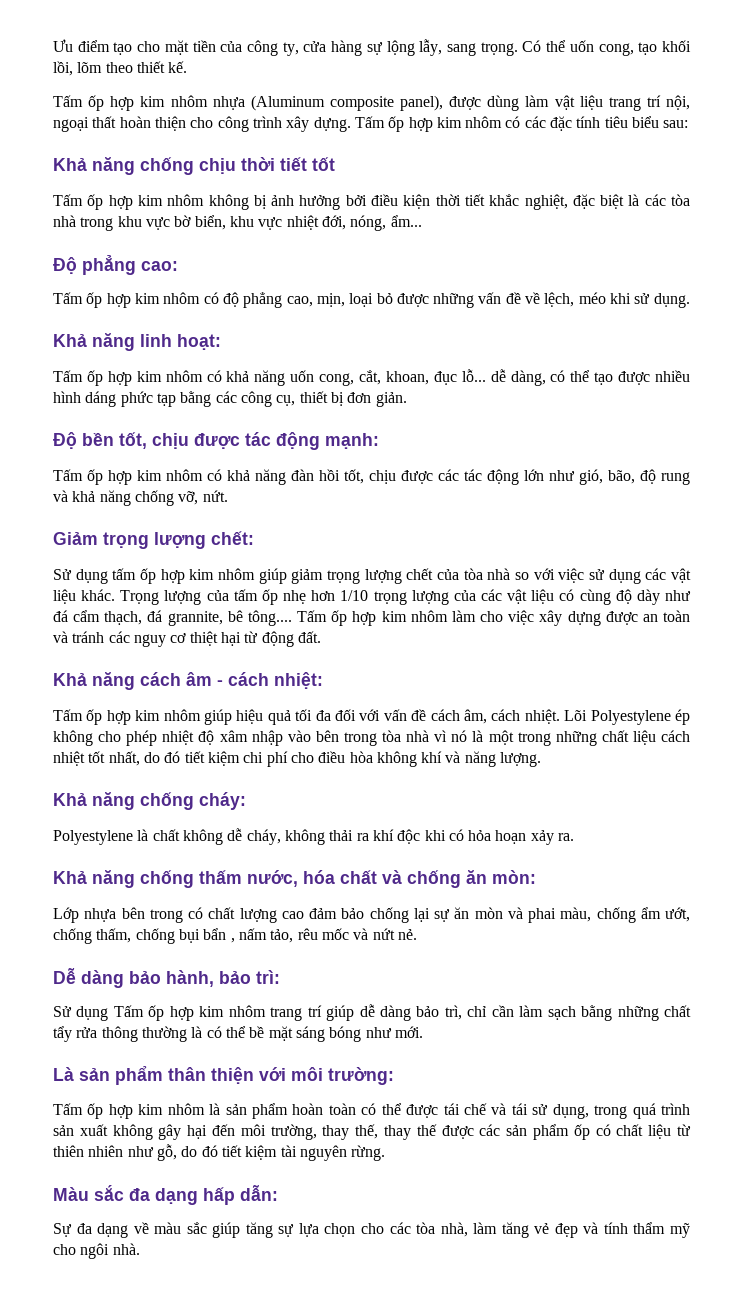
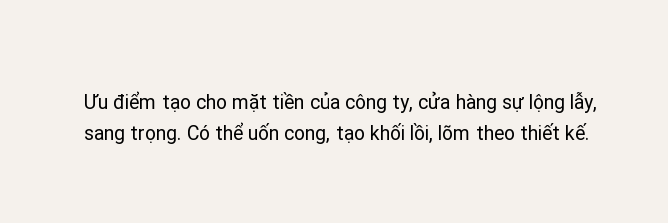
[53,95,690,111] [53,116,689,132] [53,157,335,175] [53,194,690,210] [53,215,422,231] [53,255,178,275] [53,292,690,308] [53,333,221,351] [53,369,690,386] [53,391,407,407] [53,432,379,450] [53,469,690,485] [53,490,228,506] [53,531,254,549] [53,568,691,584] [53,589,691,605] [53,610,690,626] [53,631,321,647] [53,672,323,690] [53,709,690,725] [53,730,691,746] [53,751,542,767] [53,792,246,810] [53,828,575,845] [53,870,536,888] [53,907,690,923] [53,928,417,944] [53,968,280,988] [53,1004,691,1021] [53,1026,423,1042] [53,1066,394,1085] [53,1103,691,1119] [53,1124,691,1140] [53,1144,386,1161] [53,1185,278,1205] [53,1222,690,1238] [53,1243,140,1259] // Tấm ốp hợp kim nhôm nhựa (Aluminum composite panel), được dùng làm vật liệu trang trí nội, ngoại thất hoàn thiện cho công trình xây dựng. Tấm ốp hợp kim nhôm có các đặc tính tiêu biểu sau: // Khả năng chống chịu thời tiết tốt // Tấm ốp hợp kim nhôm không bị ảnh hưởng bởi điều kiện thời tiết khắc nghiệt, đặc biệt là các tòa nhà trong khu vực bờ biển, khu vực nhiệt đới, nóng, ẩm... // Độ phẳng cao: // Tấm ốp hợp kim nhôm có độ phẳng cao, mịn, loại bỏ được những vấn đề về lệch, méo khi sử dụng. // Khả năng linh hoạt: // Tấm ốp hợp kim nhôm có khả năng uốn cong, cắt, khoan, đục lỗ... dễ dàng, có thể tạo được nhiều hình dáng phức tạp bằng các công cụ, thiết bị đơn giản. // Độ bền tốt, chịu được tác động mạnh: // Tấm ốp hợp kim nhôm có khả năng đàn hồi tốt, chịu được các tác động lớn như gió, bão, độ rung và khả năng chống vỡ, nứt. // Giảm trọng lượng chết: // Sử dụng tấm ốp hợp kim nhôm giúp giảm trọng lượng chết của tòa nhà so với việc sử dụng các vật liệu khác. Trọng lượng của tấm ốp nhẹ hơn 1/10 trọng lượng của các vật liệu có cùng độ dày như đá cẩm thạch, đá grannite, bê tông.... Tấm ốp hợp kim nhôm làm cho việc xây dựng được an toàn và tránh các nguy cơ thiệt hại từ động đất. // Khả năng cách âm - cách nhiệt: // Tấm ốp hợp kim nhôm giúp hiệu quả tối đa đối với vấn đề cách âm, cách nhiệt. Lõi Polyestylene ép không cho phép nhiệt độ xâm nhập vào bên trong tòa nhà vì nó là một trong những chất liệu cách nhiệt tốt nhất, do đó tiết kiệm chi phí cho điều hòa không khí và năng lượng. // Khả năng chống cháy: // Polyestylene là chất không dễ cháy, không thải ra khí độc khi có hỏa hoạn xảy ra. // Khả năng chống thấm nước, hóa chất và chống ăn mòn: // Lớp nhựa bên trong có chất lượng cao đảm bảo chống lại sự ăn mòn và phai màu, chống ẩm ướt, chống thấm, chống bụi bẩn , nấm tảo, rêu mốc và nứt nẻ. // Dễ dàng bảo hành, bảo trì: // Sử dụng Tấm ốp hợp kim nhôm trang trí giúp dễ dàng bảo trì, chỉ cần làm sạch bằng những chất tẩy rửa thông thường là có thể bề mặt sáng bóng như mới. // Là sản phẩm thân thiện với môi trường: // Tấm ốp hợp kim nhôm là sản phẩm hoàn toàn có thể được tái chế và tái sử dụng, trong quá trình sản xuất không gây hại đến môi trường, thay thế, thay thế được các sản phẩm ốp có chất liệu từ thiên nhiên như gỗ, do đó tiết kiệm tài nguyên rừng. // Màu sắc đa dạng hấp dẫn: // Sự đa dạng về màu sắc giúp tăng sự lựa chọn cho các tòa nhà, làm tăng vẻ đẹp và tính thẩm mỹ cho ngôi nhà. -> (590, 131) none

